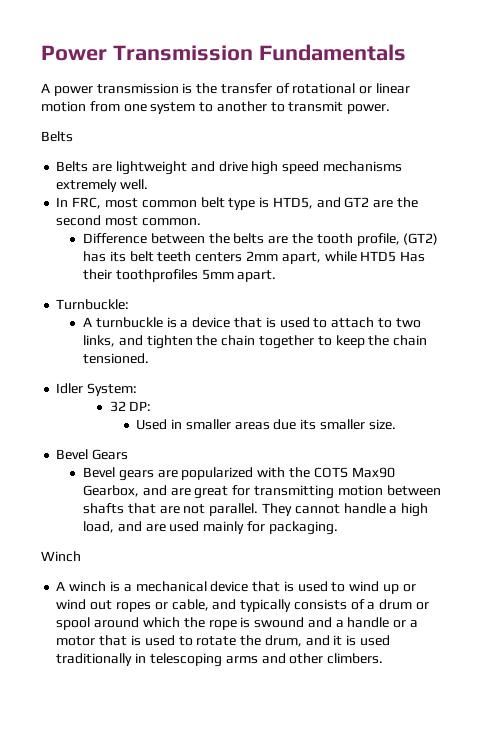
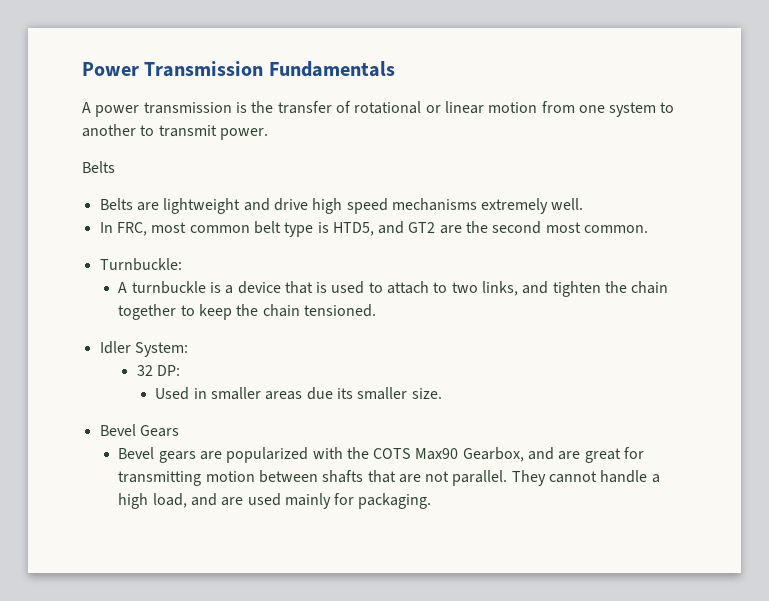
[83,233,439,246] [83,251,426,264] [83,269,277,282] // Difference between the belts are the tooth profile, (GT2) has its belt teeth centers 2mm apart, while HTD5 Has their toothprofiles 5mm apart. -> (649, 229) none
[41,551,81,562] [56,581,416,594] [56,599,429,612] [56,617,418,630] [56,635,390,647] [56,653,384,667] // Winch // A winch is a mechanical device that is used to wind up or wind out ropes or cable, and typically consists of a drum or spool around which the rope is swound and a handle or a motor that is used to rotate the drum, and it is used traditionally in telescoping arms and other climbers. -> (432, 501) none

